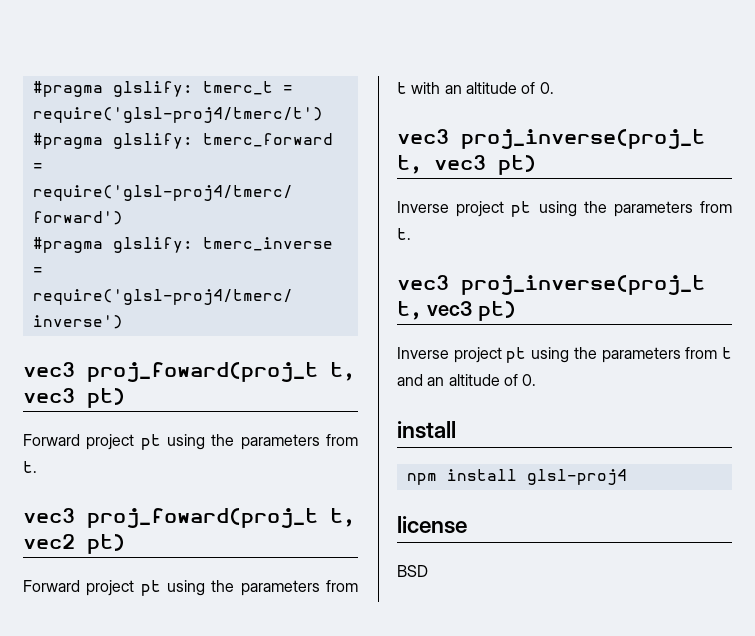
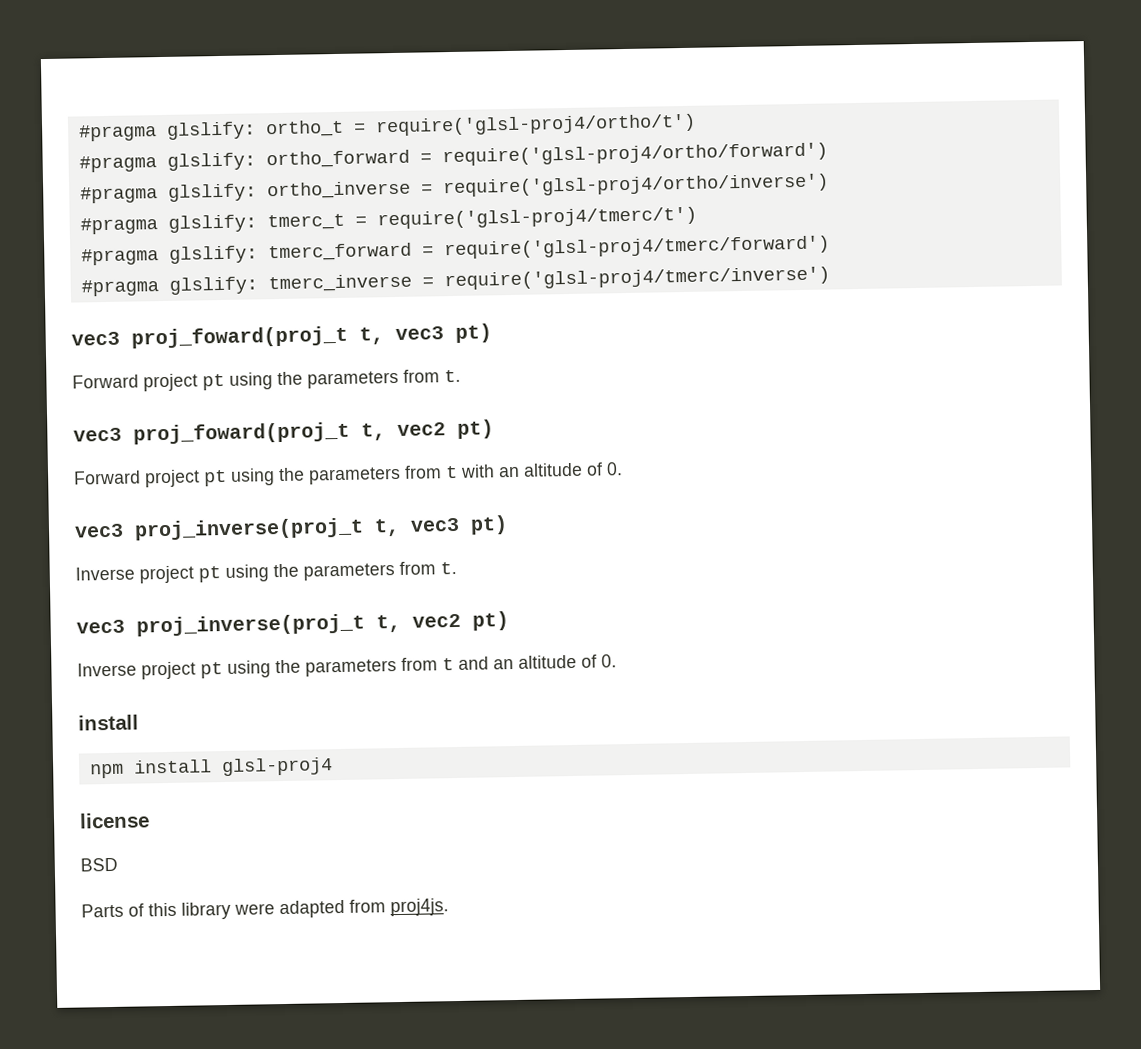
[32,81,193,97] #pragma glslify: -> [78,113,696,142] [78,142,828,173] [79,173,829,204] [79,214,257,235] #pragma glslify: ortho_t = require('glsl-proj4/ortho/t') // #pragma glslify: ortho_forward = require('glsl-proj4/ortho/forward') // #pragma glslify: ortho_inverse = require('glsl-proj4/ortho/inverse') // #pragma glslify:
[427,301,473,316] vec3 -> [412,613,461,628] vec2
(428, 571) none -> [81,898,449,920] // Parts of this library were adapted from proj4js.

